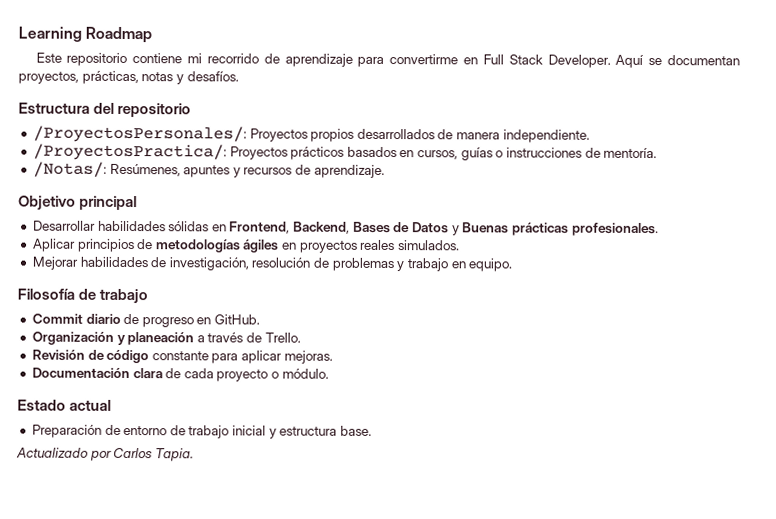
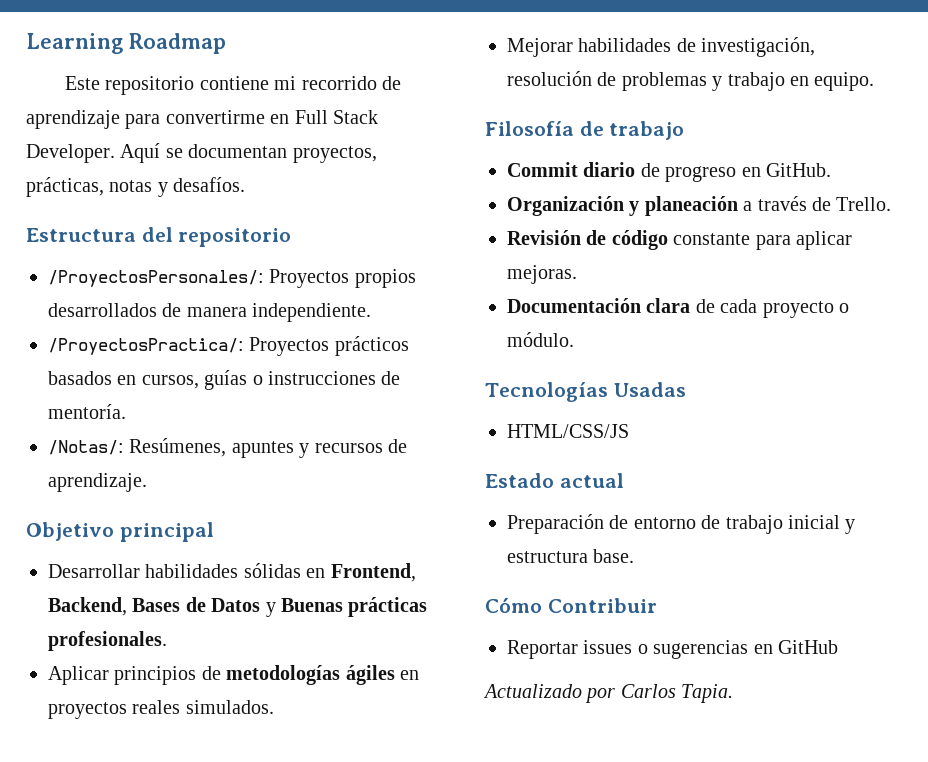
(329, 373) none -> [485,382,686,402] [507,424,629,438] // Tecnologías Usadas // HTML/CSS/JS
(373, 430) none -> [485,597,657,613] [507,640,838,659] // Cómo Contribuir // Reportar issues o sugerencias en GitHub

